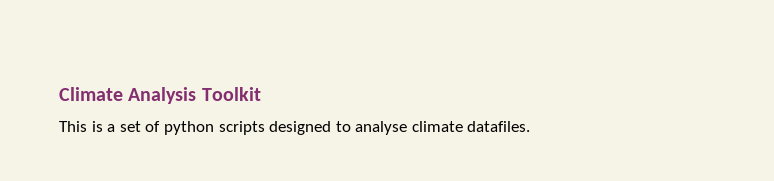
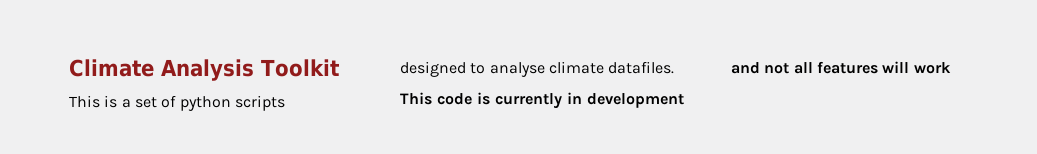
(531, 126) none -> [400,92,684,109] [731,61,951,74] // This code is currently in development and not all features will work

